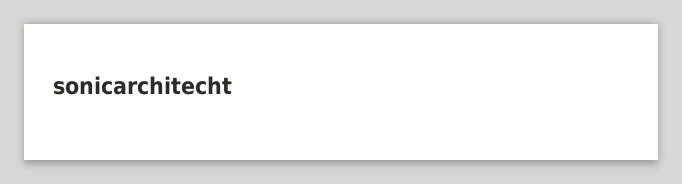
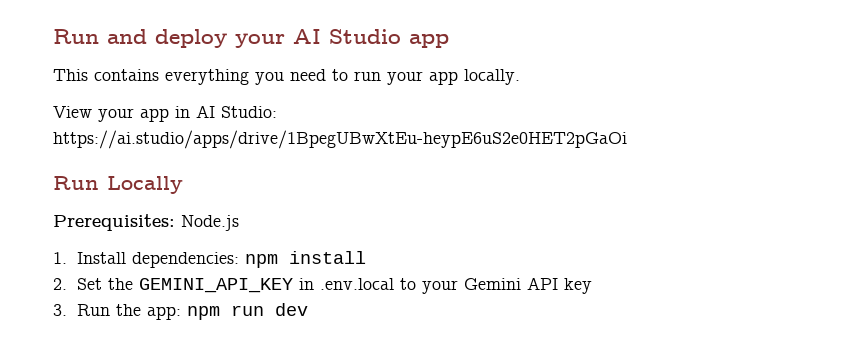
[53,76,232,95] sonicarchitecht -> [53,29,449,48] [53,69,520,85] [53,105,277,122] [53,130,627,149] [53,176,183,194] [53,214,239,231] [53,251,367,268] [53,277,593,294] [53,303,309,320] Run and deploy your AI Studio app // This contains everything you need to run your app locally. // View your app in AI Studio: https://ai.studio/apps/drive/1BpegUBwXtEu-heypE6uS2e0HET2pGaOi // Run Locally // Prerequisites: Node.js // 1. Install dependencies: npm install // 2. Set the GEMINI_API_KEY in .env.local to your Gemini API key // 3. Run the app: npm run dev

